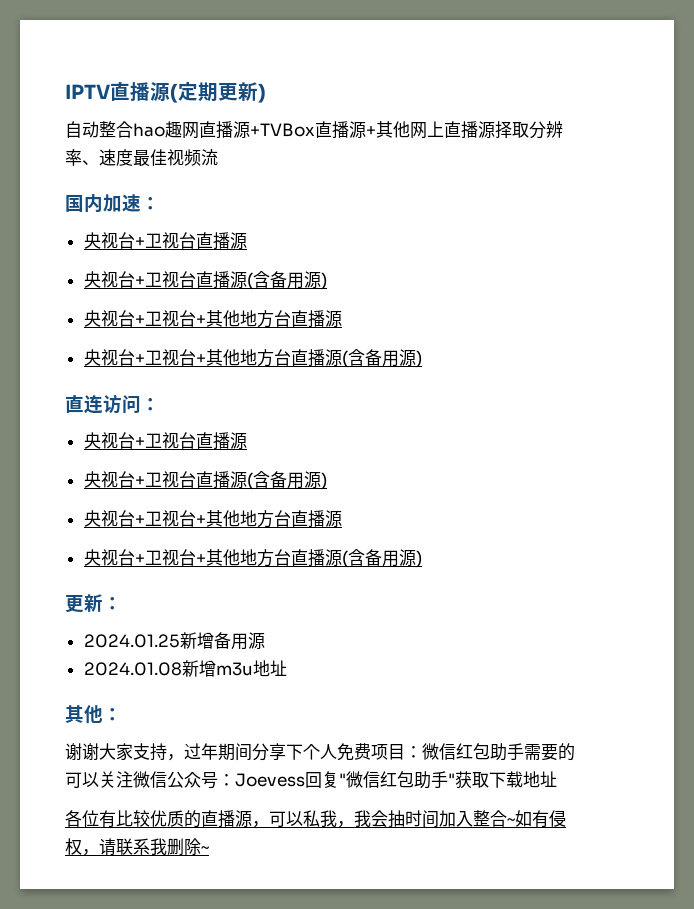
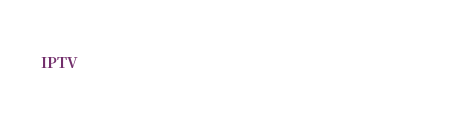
[110,82,266,103] [65,121,563,139] [65,149,218,166] [65,194,160,213] [83,232,247,250] [83,271,327,290] [83,310,342,328] [83,349,422,368] [65,394,160,414] [83,432,247,450] [83,471,327,490] [83,510,342,528] [83,549,422,568] [65,594,122,613] [83,632,265,650] [83,660,287,677] [65,705,122,724] [65,743,575,761] [65,771,557,789] [65,810,566,828] [65,838,210,856] 直播源(定期更新) // 自动整合hao趣网直播源+TVBox直播源+其他网上直播源择取分辨率、速度最佳视频流 // 国内加速： // 央视台+卫视台直播源 // 央视台+卫视台直播源(含备用源) // 央视台+卫视台+其他地方台直播源 // 央视台+卫视台+其他地方台直播源(含备用源) // 直连访问： // 央视台+卫视台直播源 // 央视台+卫视台直播源(含备用源) // 央视台+卫视台+其他地方台直播源 // 央视台+卫视台+其他地方台直播源(含备用源) // 更新： // 2024.01.25新增备用源 // 2024.01.08新增m3u地址 // 其他： // 谢谢大家支持，过年期间分享下个人免费项目：微信红包助手需要的可以关注微信公众号：Joevess回复"微信红包助手"获取下载地址 // 各位有比较优质的直播源，可以私我，我会抽时间加入整合~如有侵权，请联系我删除~ -> (78, 62) none

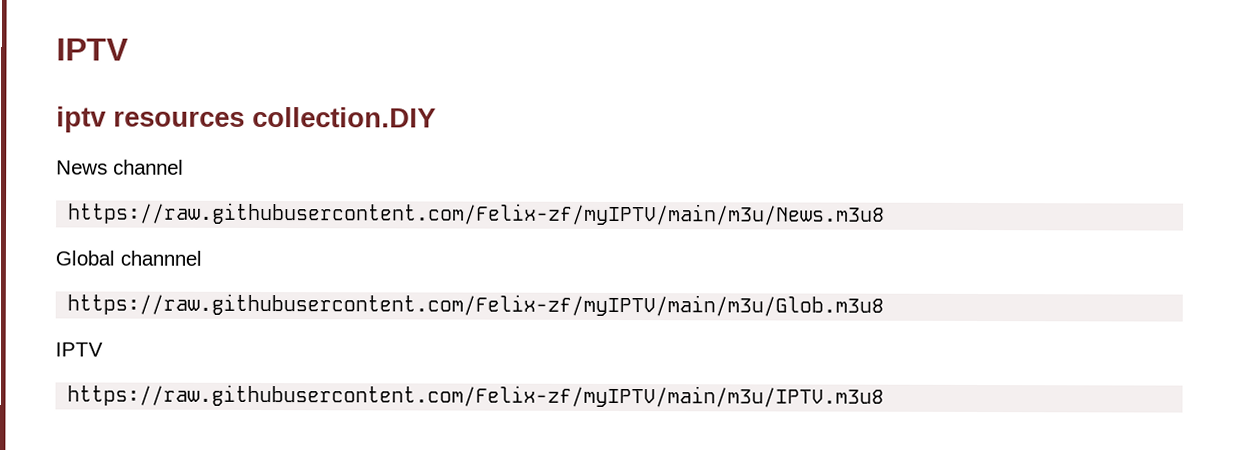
[41,57,78,68] IPTV -> [56,38,129,61] [56,106,436,133] [56,159,184,175] [68,202,886,226] [55,250,202,266] [67,293,885,317] [55,342,103,357] [67,384,885,408] IPTV // iptv resources collection.DIY // News channel // https://raw.githubusercontent.com/Felix-zf/myIPTV/main/m3u/News.m3u8 // Global channnel // https://raw.githubusercontent.com/Felix-zf/myIPTV/main/m3u/Glob.m3u8 // IPTV // https://raw.githubusercontent.com/Felix-zf/myIPTV/main/m3u/IPTV.m3u8

